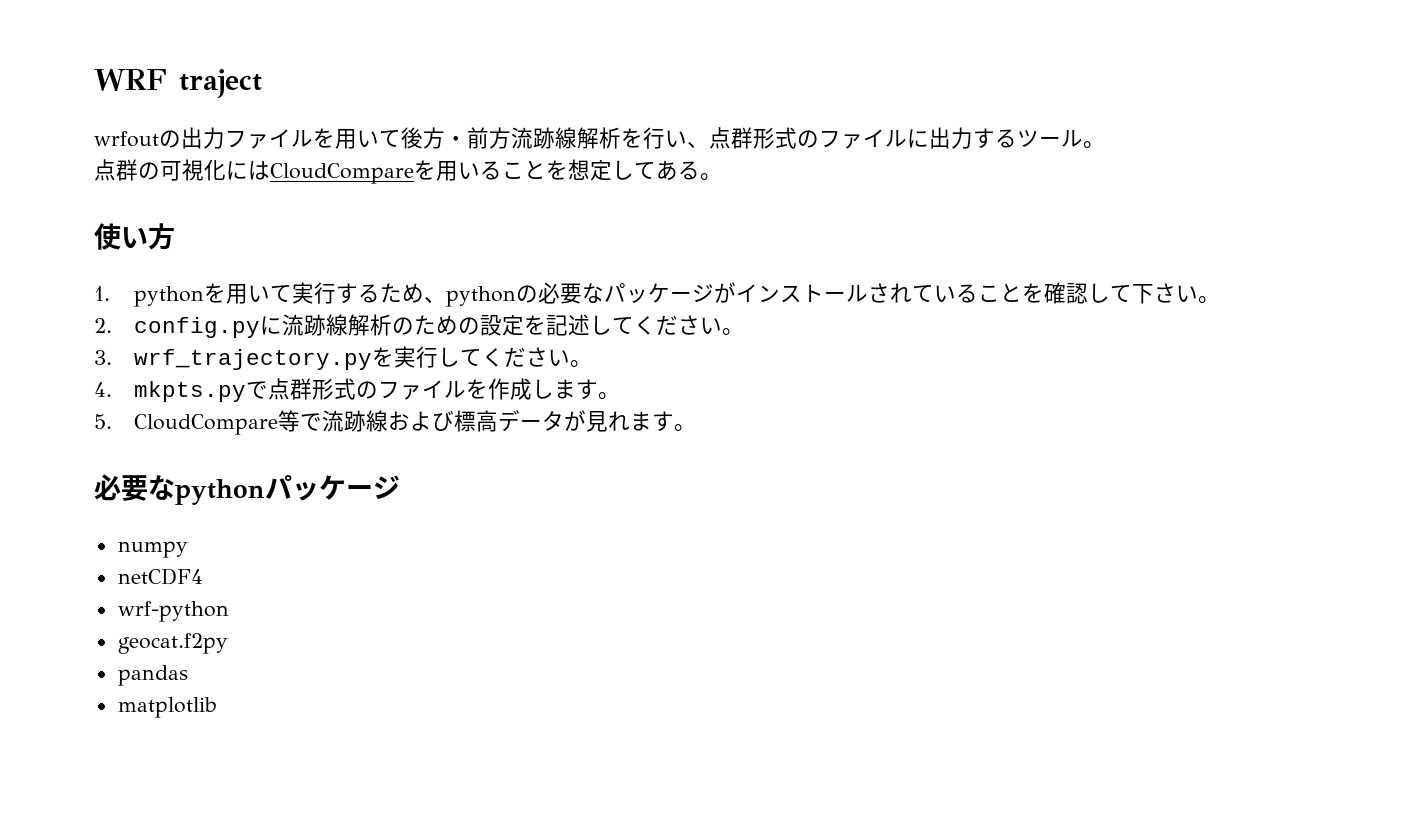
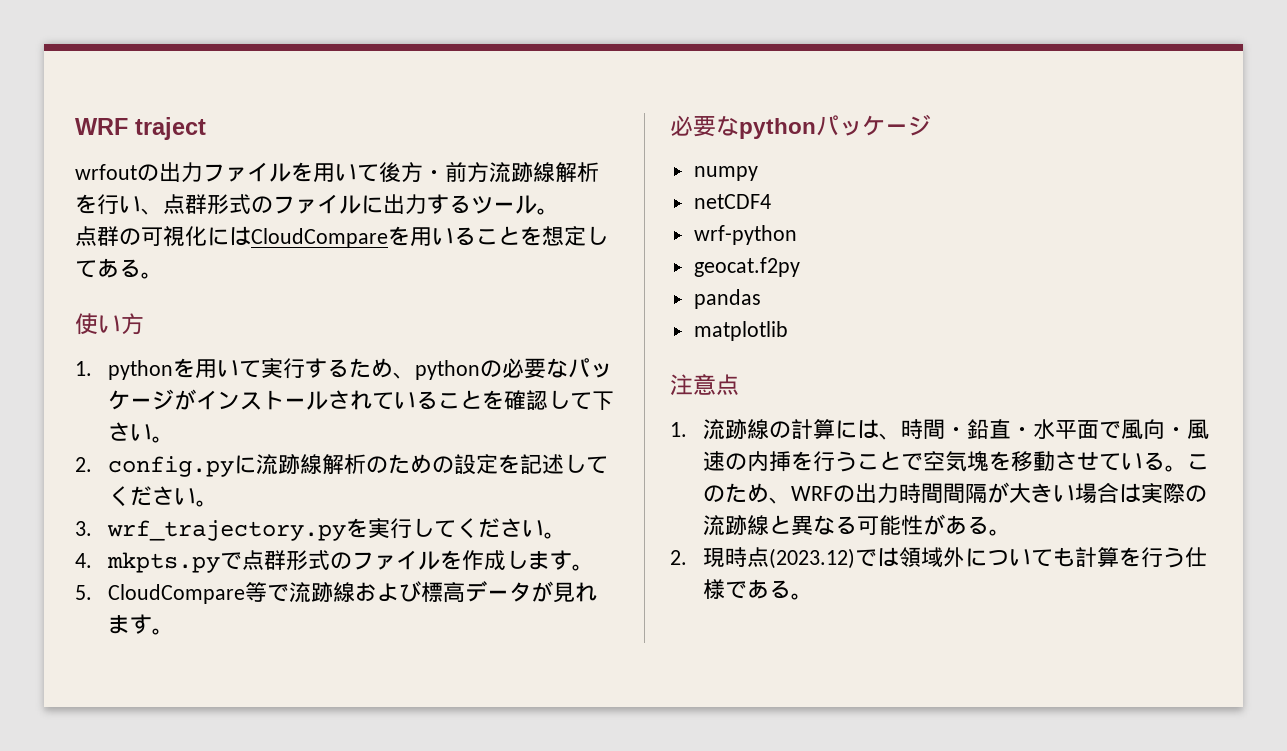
(217, 707) none -> [670,374,739,396] [670,419,1209,440] [702,451,1209,472] [702,482,1207,504] [702,514,1011,536] [670,547,1207,569] [702,579,813,600] // 注意点 // 1.流跡線の計算には、時間・鉛直・水平面で風向・風速の内挿を行うことで空気塊を移動させている。このため、WRFの出力時間間隔が大きい場合は実際の流跡線と異なる可能性がある。 // 2.現時点(2023.12)では領域外についても計算を行う仕様である。

